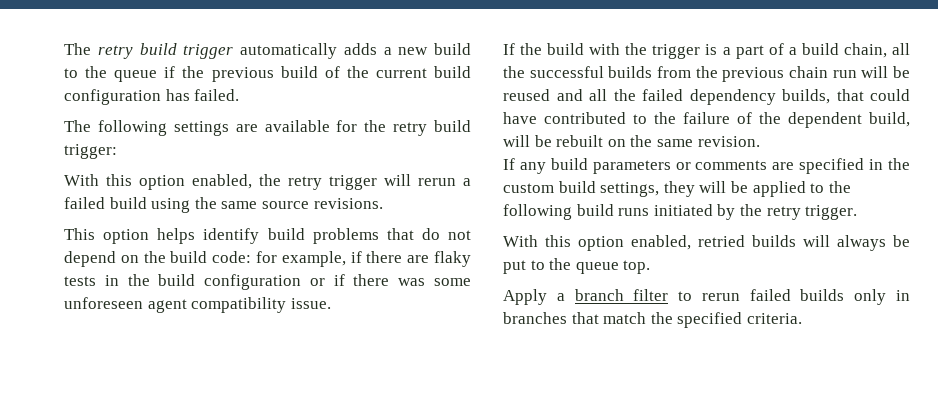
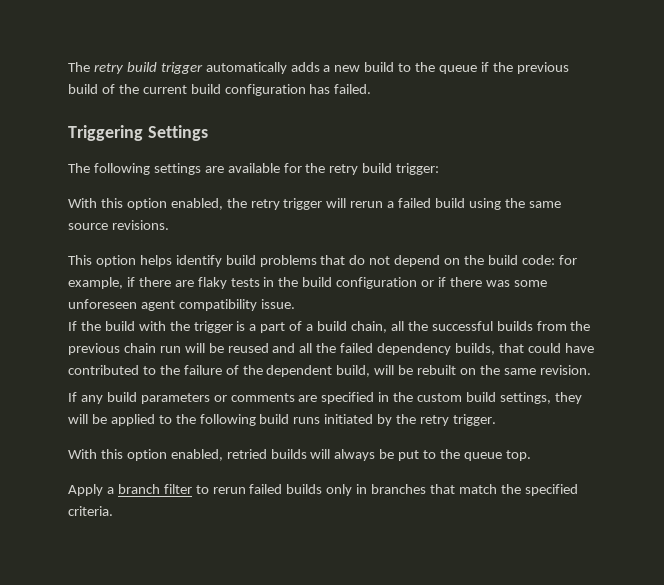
(240, 95) none -> [68,125,208,141] // Triggering Settings

